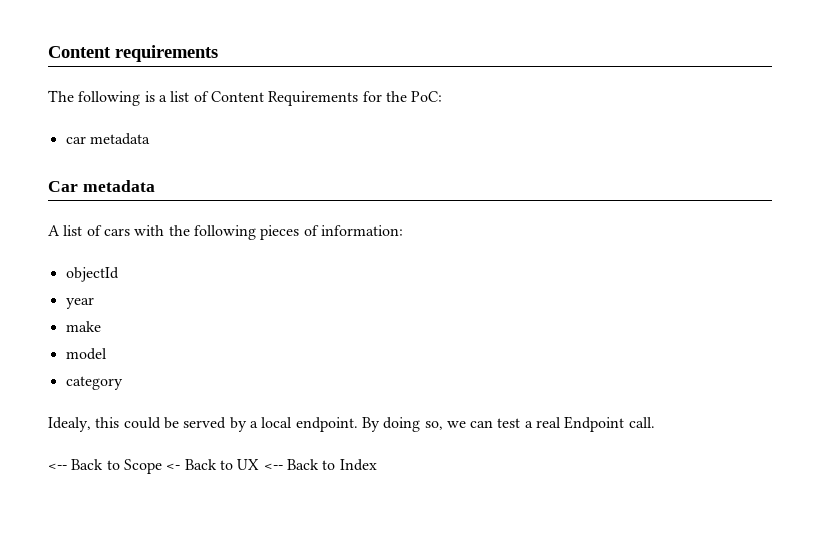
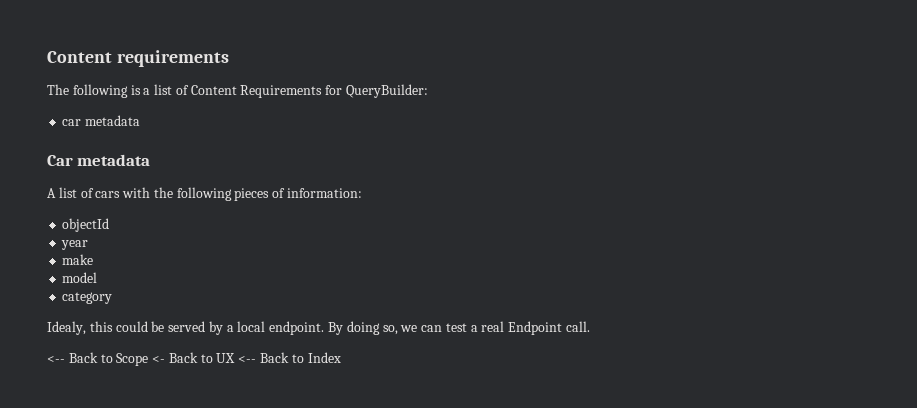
[385,91,443,102] the PoC: -> [346,84,429,98] QueryBuilder:

